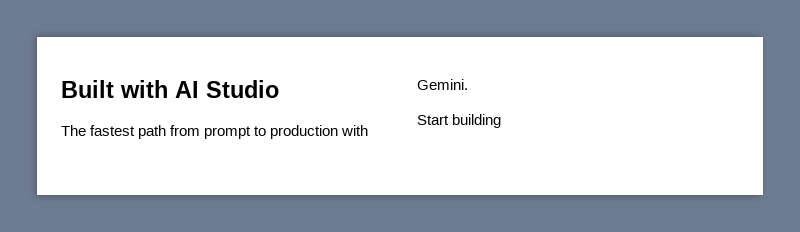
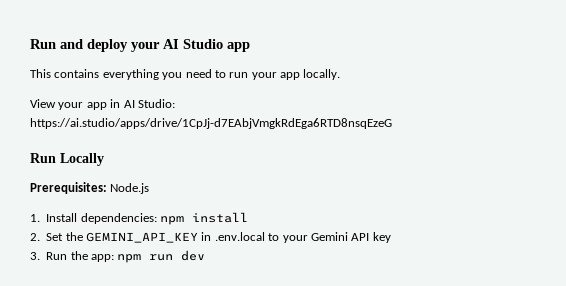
[61,80,279,98] [61,125,369,139] [417,79,468,90] [417,114,502,128] Built with AI Studio // The fastest path from prompt to production with Gemini. // Start building -> [30,39,250,52] [30,69,341,80] [30,99,175,110] [30,118,392,129] [30,153,104,166] [30,182,150,194] [30,212,248,225] [30,232,391,243] [30,250,206,263] Run and deploy your AI Studio app // This contains everything you need to run your app locally. // View your app in AI Studio: https://ai.studio/apps/drive/1CpJj-d7EAbjVmgkRdEga6RTD8nsqEzeG // Run Locally // Prerequisites: Node.js // 1. Install dependencies: npm install // 2. Set the GEMINI_API_KEY in .env.local to your Gemini API key // 3. Run the app: npm run dev

